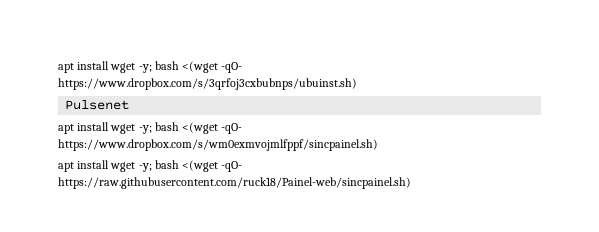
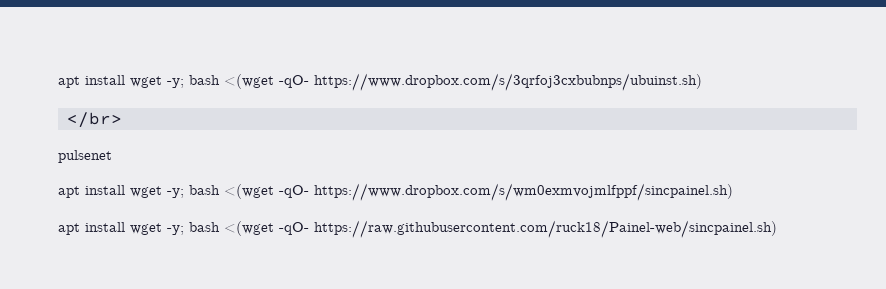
[65,100,130,110] Pulsenet -> [67,112,122,128] [58,150,112,163] </br> // pulsenet

